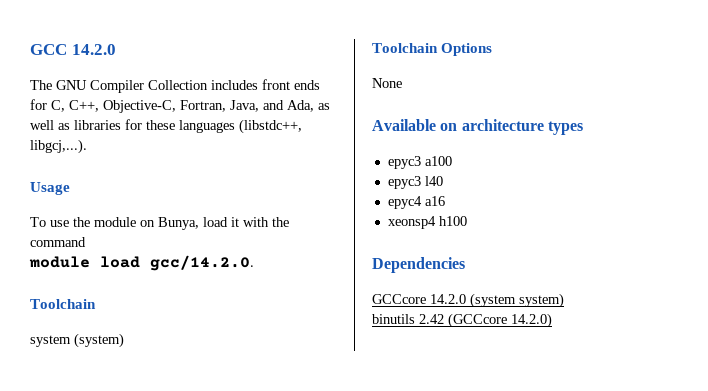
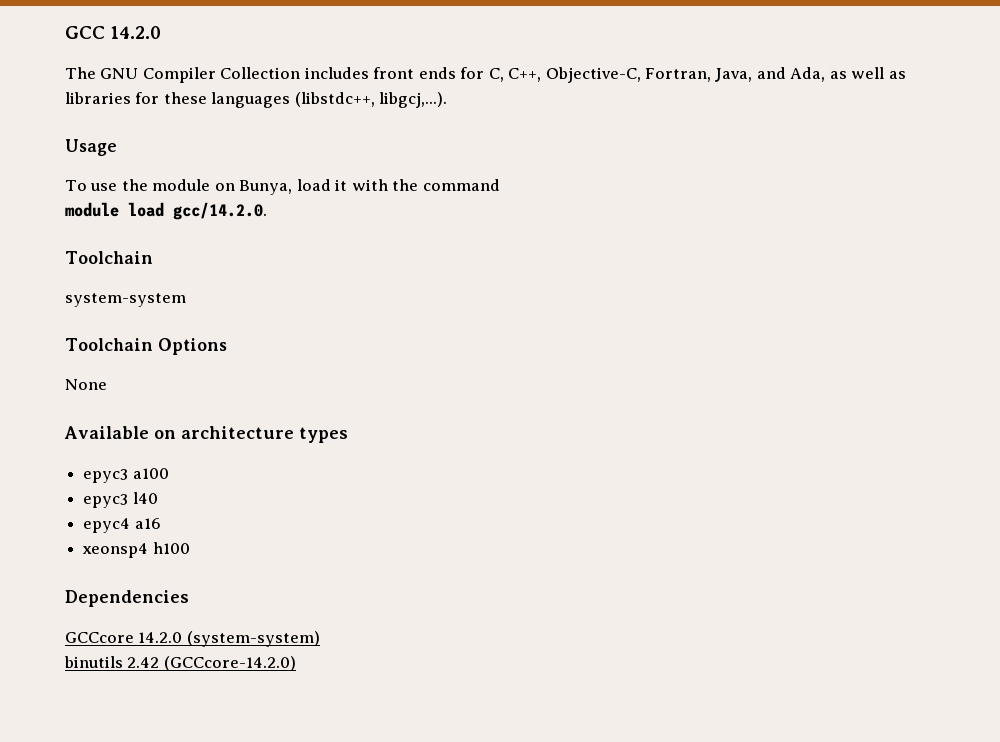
[30,333,124,348] system (system) -> [65,293,186,307] system-system
[470,293,564,308] (system system) -> [186,631,320,647] (system-system)
[448,313,552,328] (GCCcore 14.2.0) -> [163,656,296,671] (GCCcore-14.2.0)

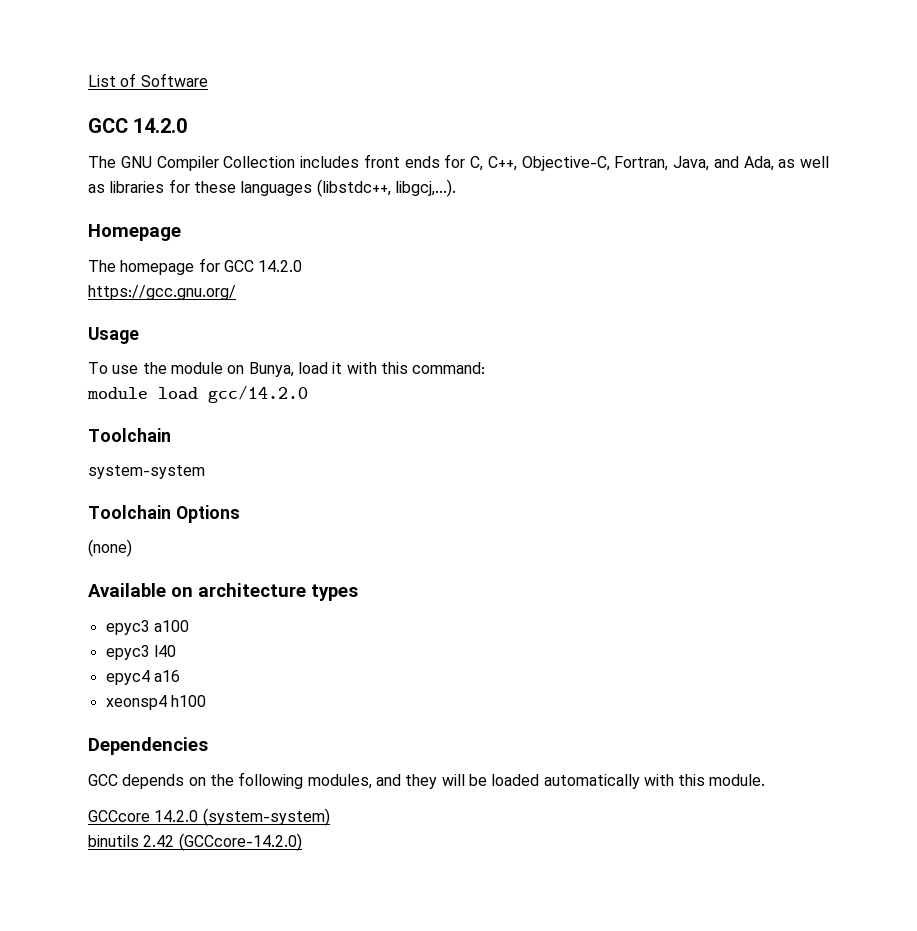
(65, 32) none -> [88,73,208,87] List of Software //
(448, 100) none -> [88,224,181,241] [88,258,303,275] [88,285,236,300] // Homepage // The homepage for GCC 14.2.0 // https://gcc.gnu.org/
[392,179,500,191] the command -> [380,362,486,374] this command:
[173,202,267,220] gcc/14.2.0. -> [208,385,308,403] gcc/14.2.0
[65,379,107,390] // None -> [88,539,132,557] // (none)
(189, 598) none -> [88,772,766,789] // GCC depends on the following modules, and they will be loaded automatically with this module.

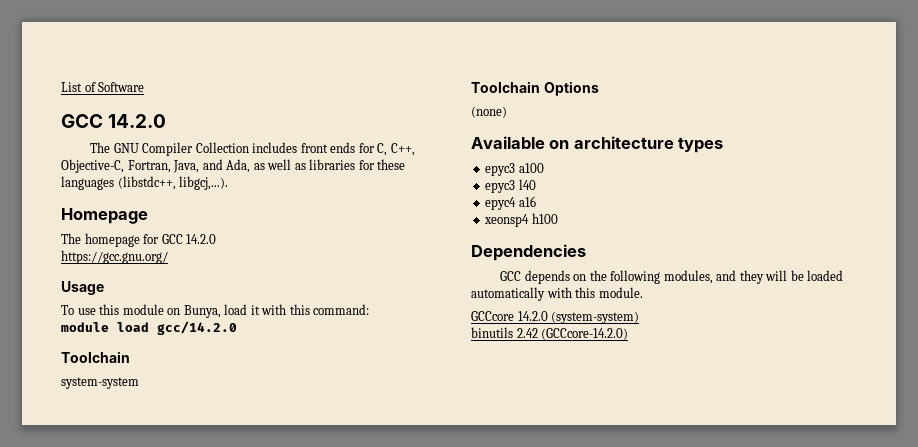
[142,362,167,374] the -> [99,304,120,315] this

